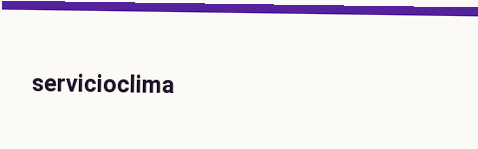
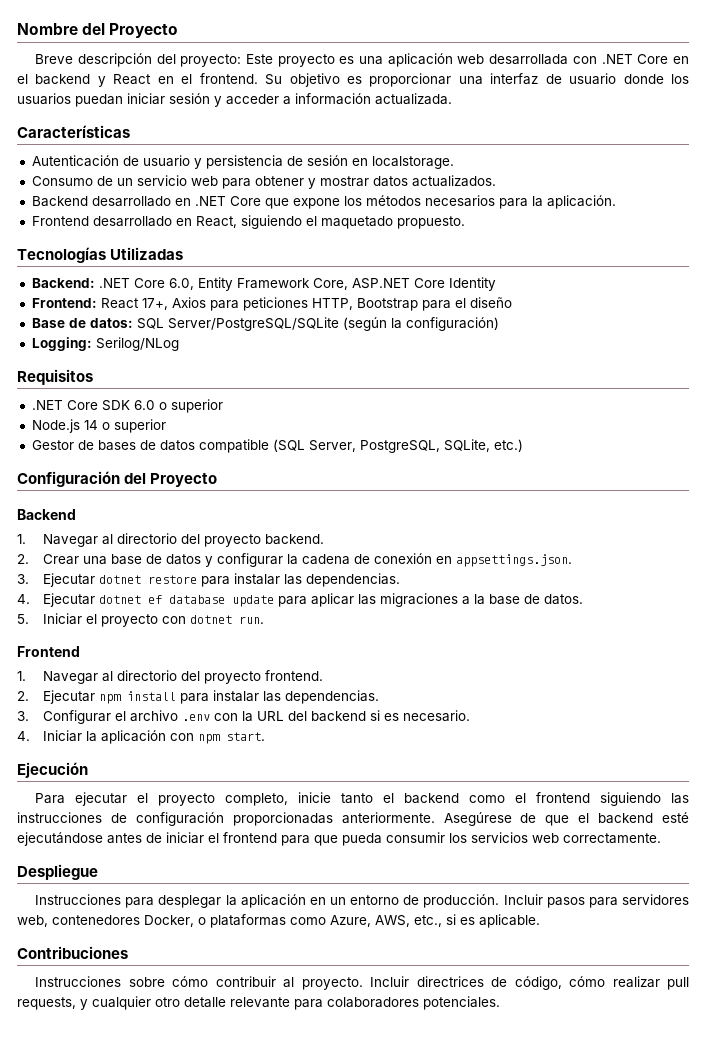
[31,73,175,94] servicioclima -> [17,23,179,38] [35,53,690,67] [17,73,689,87] [17,93,452,107] [17,125,130,138] [31,155,454,169] [31,175,496,189] [31,195,616,209] [31,215,465,229] [17,247,184,263] [31,277,496,291] [31,297,512,311] [31,317,499,331] [31,337,179,351] [17,369,93,385] [31,399,223,413] [31,419,166,433] [31,439,523,453] [17,471,218,487] [17,509,76,520] [17,533,324,547] [17,553,572,567] [17,573,400,587] [17,593,583,607] [17,613,264,627] [17,646,80,657] [17,670,323,684] [17,690,379,704] [17,710,470,724] [17,730,265,744] [17,762,88,778] [35,792,689,806] [17,812,689,826] [17,832,661,846] [17,864,98,880] [35,894,690,908] [17,914,540,928] [17,946,128,959] [35,976,689,990] [17,996,500,1010] Nombre del Proyecto // Breve descripción del proyecto: Este proyecto es una aplicación web desarrollada con .NET Core en el backend y React en el frontend. Su objetivo es proporcionar una interfaz de usuario donde los usuarios puedan iniciar sesión y acceder a información actualizada. // Características // Autenticación de usuario y persistencia de sesión en localstorage. // Consumo de un servicio web para obtener y mostrar datos actualizados. // Backend desarrollado en .NET Core que expone los métodos necesarios para la aplicación. // Frontend desarrollado en React, siguiendo el maquetado propuesto. // Tecnologías Utilizadas // Backend: .NET Core 6.0, Entity Framework Core, ASP.NET Core Identity // Frontend: React 17+, Axios para peticiones HTTP, Bootstrap para el diseño // Base de datos: SQL Server/PostgreSQL/SQLite (según la configuración) // Logging: Serilog/NLog // Requisitos // .NET Core SDK 6.0 o superior // Node.js 14 o superior // Gestor de bases de datos compatible (SQL Server, PostgreSQL, SQLite, etc.) // Configuración del Proyecto // Backend // 1. Navegar al directorio del proyecto backend. // 2. Crear una base de datos y configurar la cadena de conexión en appsettings.json. // 3. Ejecutar dotnet restore para instalar las dependencias. // 4. Ejecutar dotnet ef database update para aplicar las migraciones a la base de datos. // 5. Iniciar el proyecto con dotnet run. // Frontend // 1. Navegar al directorio del proyecto frontend. // 2. Ejecutar npm install para instalar las dependencias. // 3. Configurar el archivo .env con la URL del backend si es necesario. // 4. Iniciar la aplicación con npm start. // Ejecución // Para ejecutar el proyecto completo, inicie tanto el backend como el frontend siguiendo las instrucciones de configuración proporcionadas anteriormente. Asegúrese de que el backend esté ejecutándose antes de iniciar el frontend para que pueda consumir los servicios web correctamente. // Despliegue // Instrucciones para desplegar la aplicación en un entorno de producción. Incluir pasos para servidores web, contenedores Docker, o plataformas como Azure, AWS, etc., si es aplicable. // Contribuciones // Instrucciones sobre cómo contribuir al proyecto. Incluir directrices de código, cómo realizar pull requests, y cualquier otro detalle relevante para colaboradores potenciales.

